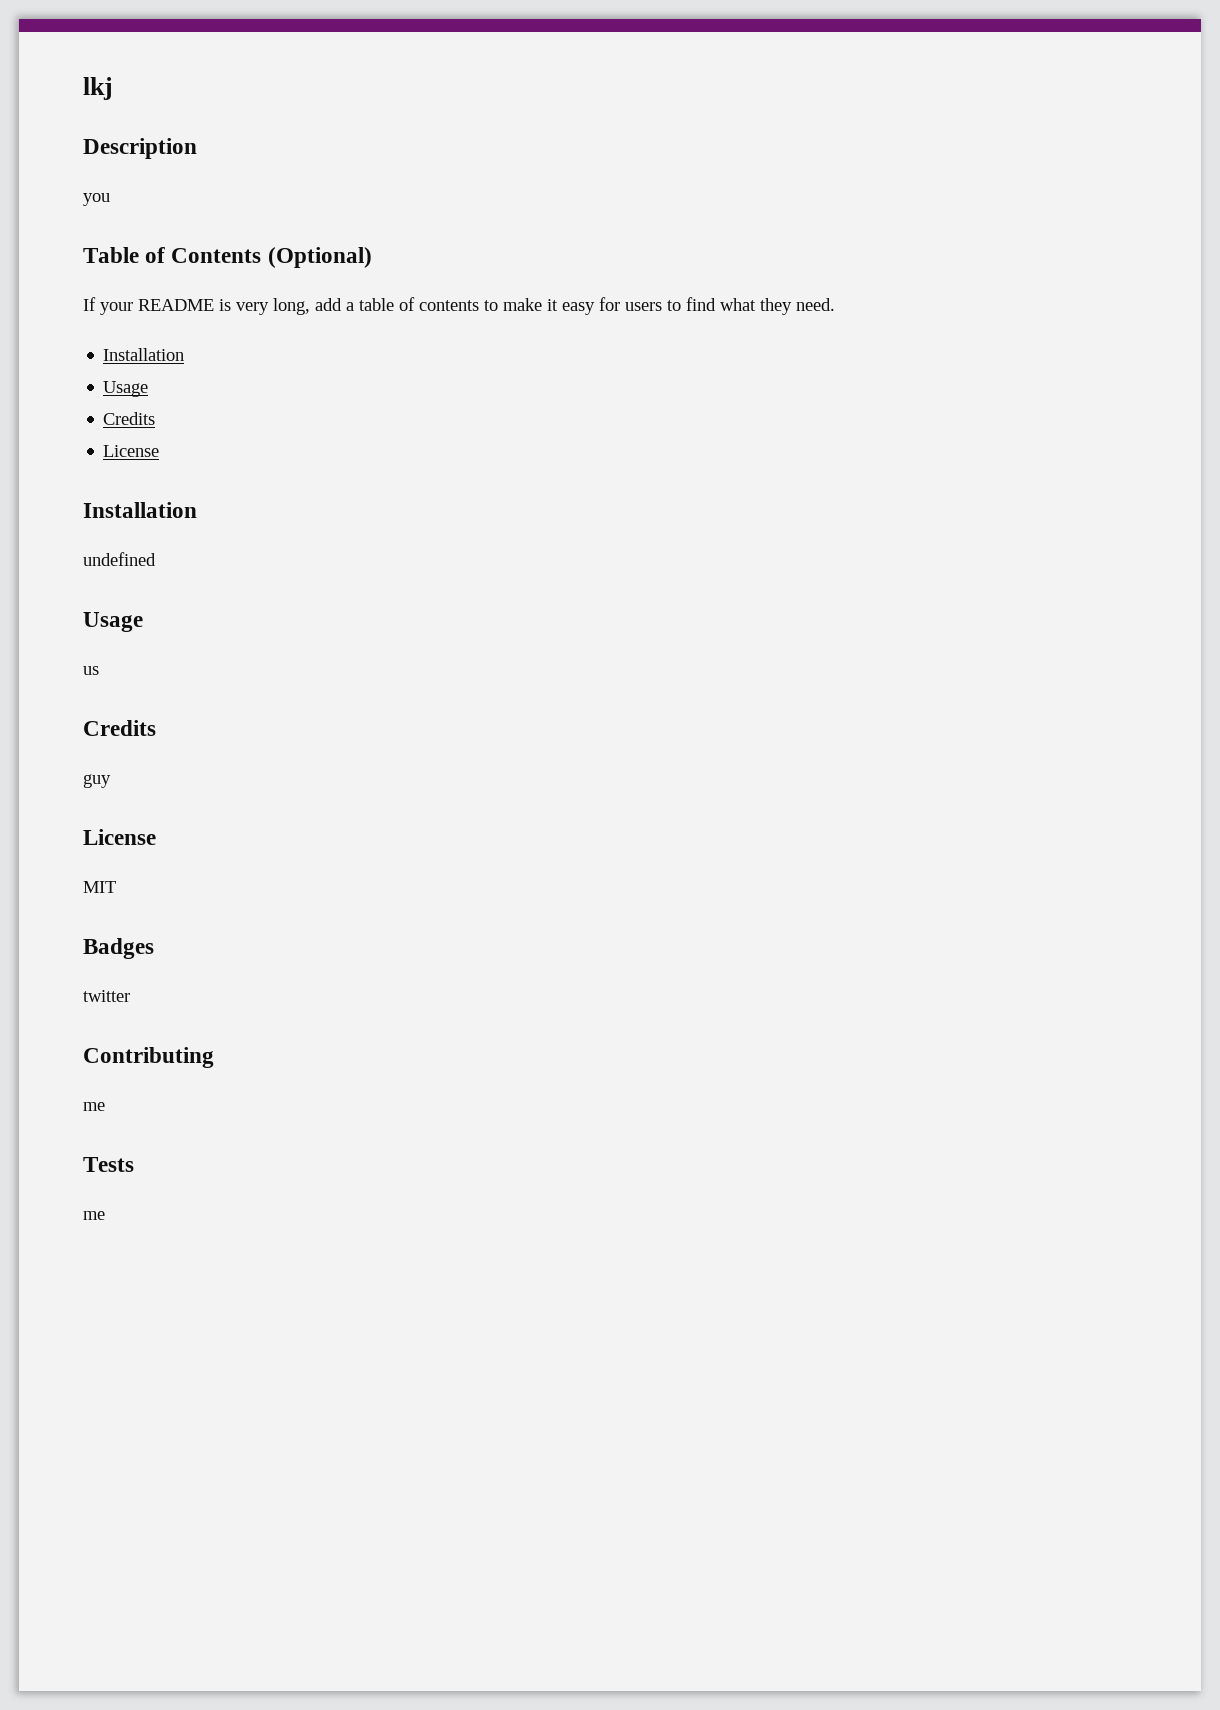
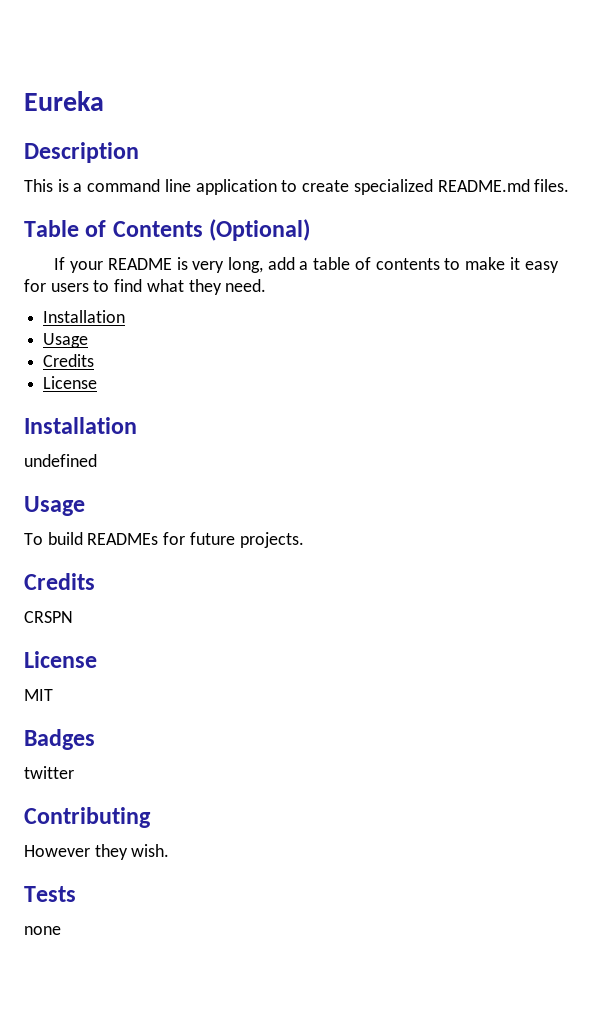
[83,77,113,100] lkj -> [24,91,104,111] Eureka
[83,193,110,206] you -> [24,179,570,195] This is a command line application to create specialized README.md files.
[83,666,99,675] [83,720,156,736] [83,774,111,788] us // Credits // guy -> [24,532,304,548] [24,573,95,590] [24,611,73,623] To build READMEs for future projects. // Credits // CRSPN
[83,1102,105,1111] me -> [24,844,170,860] However they wish.
[83,1211,105,1220] // me -> [24,926,61,935] // none

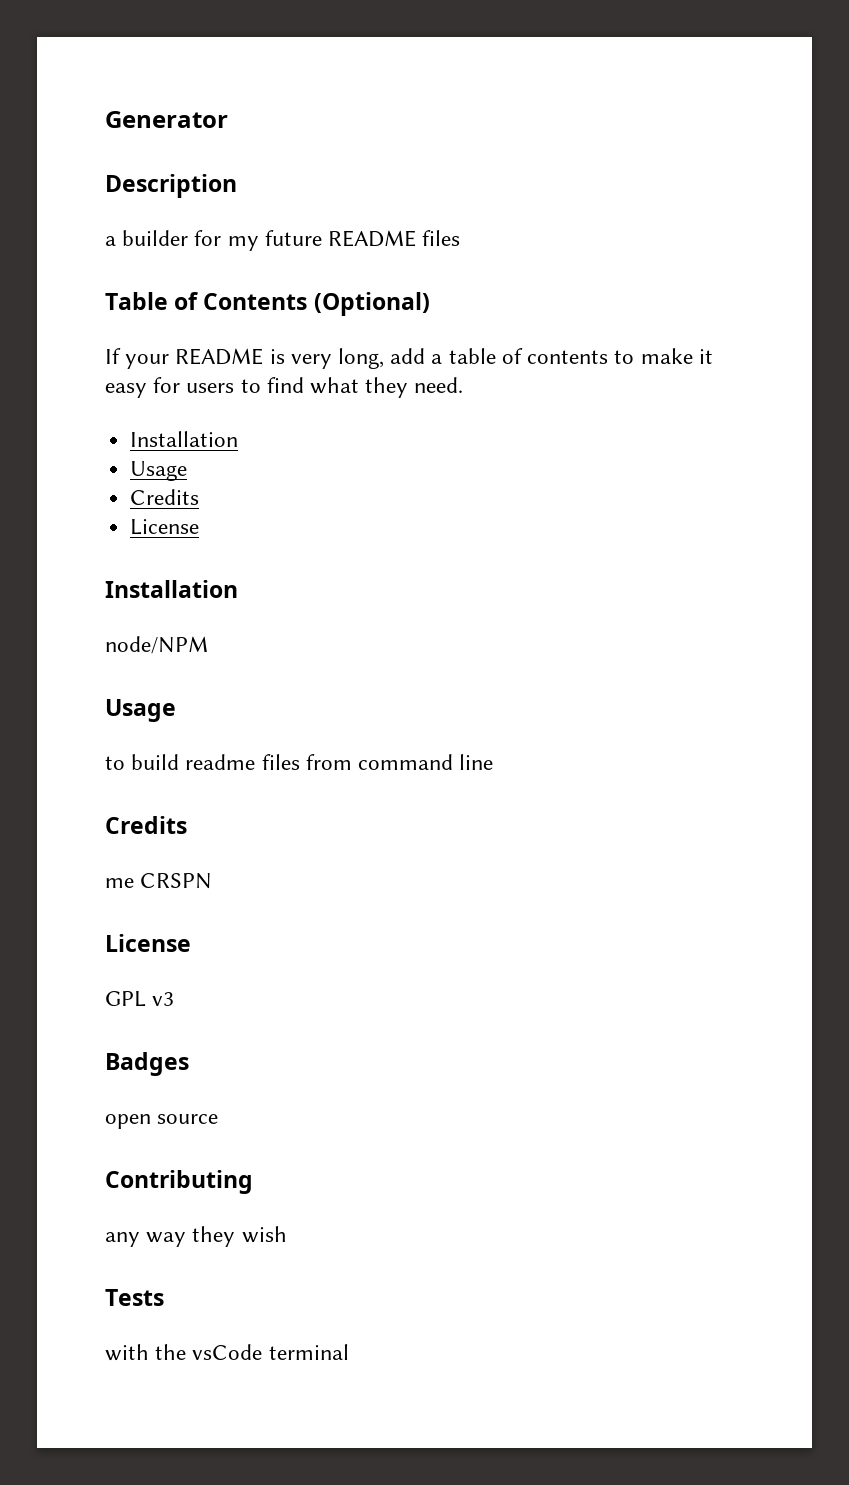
[24,91,104,111] Eureka -> [105,111,228,128] Generator
[24,179,570,195] This is a command line application to create specialized README.md files. -> [105,230,461,251] a builder for my future README files
[24,454,97,467] [24,496,85,516] [24,532,304,548] [24,573,95,590] undefined // Usage // To build READMEs for future projects. // Credits // -> [105,636,208,654] [105,699,176,722] [105,754,494,770] [105,816,187,834] [105,878,134,888] node/NPM // Usage // to build readme files from command line // Credits // me
[24,689,53,701] MIT -> [105,991,175,1007] GPL v3
[24,766,74,779] twitter -> [105,1114,219,1129] open source
[24,844,170,860] [24,886,76,902] [24,926,61,935] However they wish. // Tests // none -> [105,1226,287,1247] [105,1289,164,1306] [105,1344,349,1361] any way they wish // Tests // with the vsCode terminal

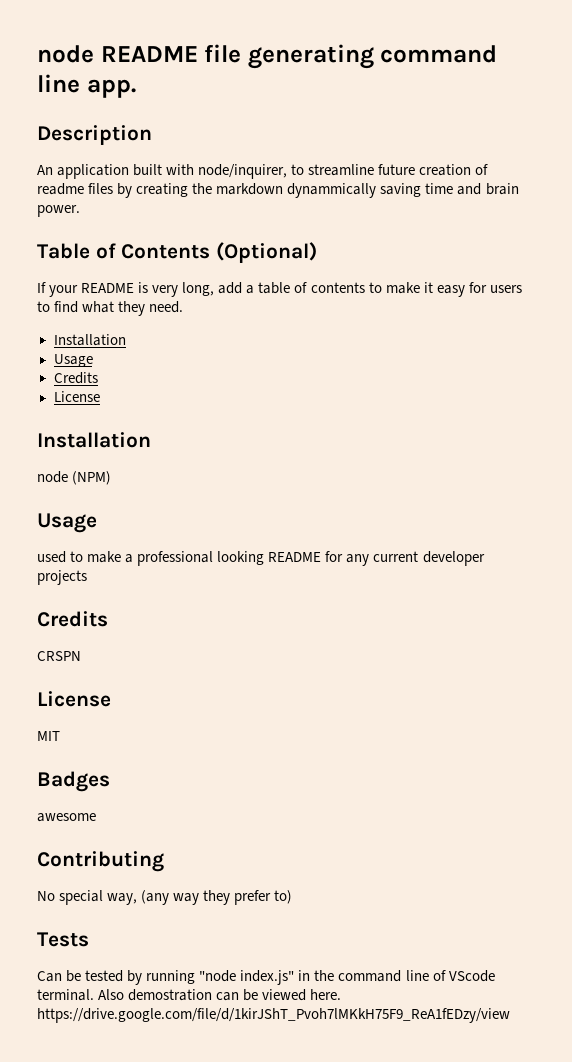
[105,111,228,128] [105,174,237,198] [105,230,461,251] Generator // Description // a builder for my future README files -> [37,44,498,69] [37,74,136,98] [37,125,152,145] [37,164,489,179] [37,183,519,198] [37,205,80,217] node README file generating command line app. // Description // An application built with node/inquirer, to streamline future creation of readme files by creating the markdown dynammically saving time and brain power.
[105,636,208,654] [105,699,176,722] [105,754,494,770] [105,816,187,834] [105,878,134,888] node/NPM // Usage // to build readme files from command line // Credits // me -> [37,471,112,485] [37,513,97,533] [37,551,485,566] [37,570,87,585] [37,611,108,627] node (NPM) // Usage // used to make a professional looking README for any current developer projects // Credits //
[105,991,175,1007] GPL v3 -> [37,731,60,741] MIT
[105,1114,219,1129] open source -> [37,813,96,822] awesome
[105,1226,287,1247] [105,1289,164,1306] [105,1344,349,1361] any way they wish // Tests // with the vsCode terminal -> [37,890,293,905] [37,932,89,947] [37,970,495,985] [37,989,342,1001] [37,1008,510,1023] No special way, (any way they prefer to) // Tests // Can be tested by running "node index.js" in the command line of VScode terminal. Also demostration can be viewed here. https://drive.google.com/file/d/1kirJShT_Pvoh7lMKkH75F9_ReA1fEDzy/view

